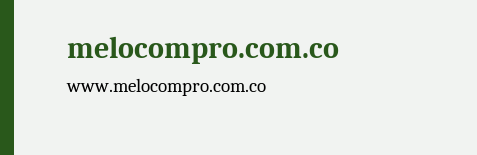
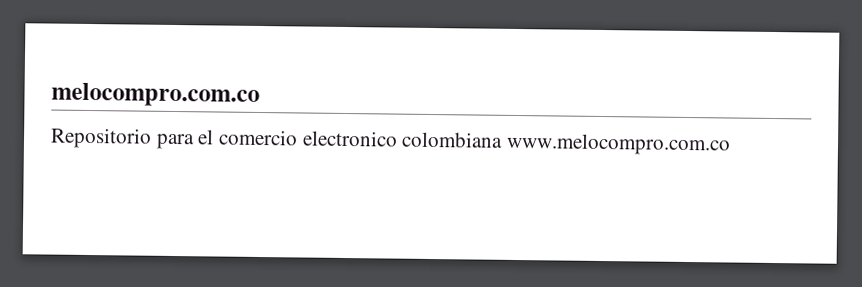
(339, 50) none -> [50,127,504,150] Repositorio para el comercio electronico colombiana

